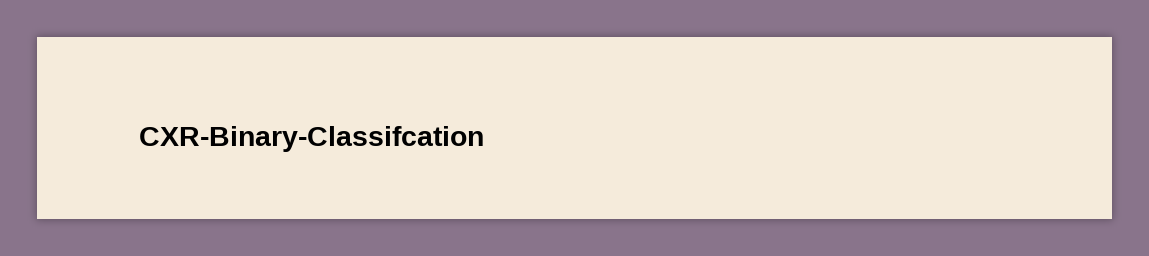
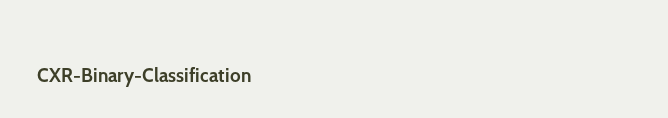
[139,126,484,152] CXR-Binary-Classifcation -> [37,67,251,87] CXR-Binary-Classification

